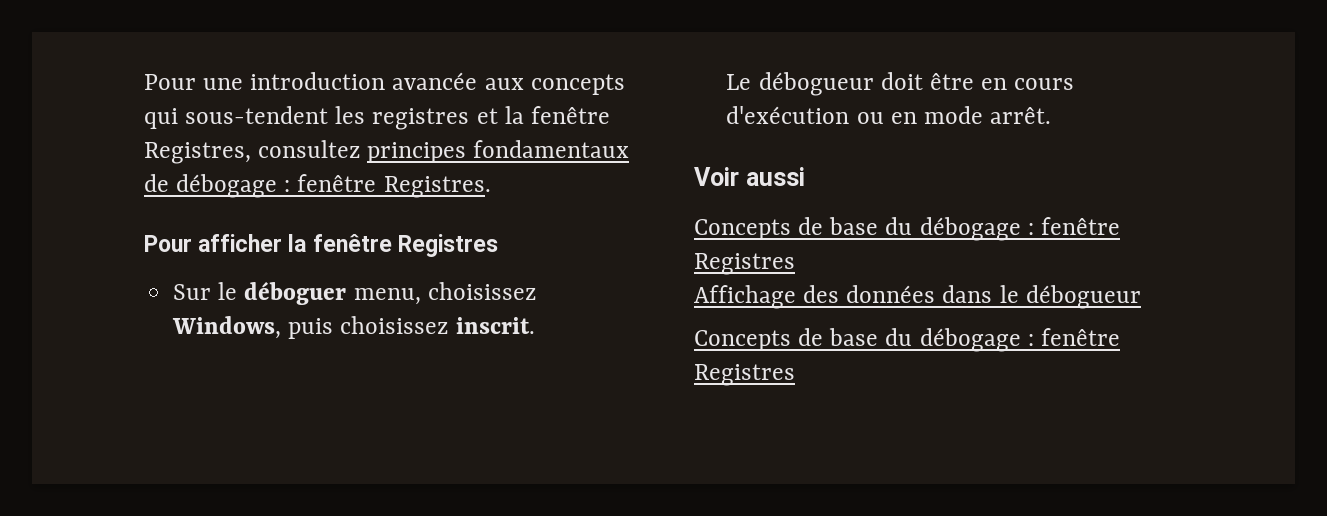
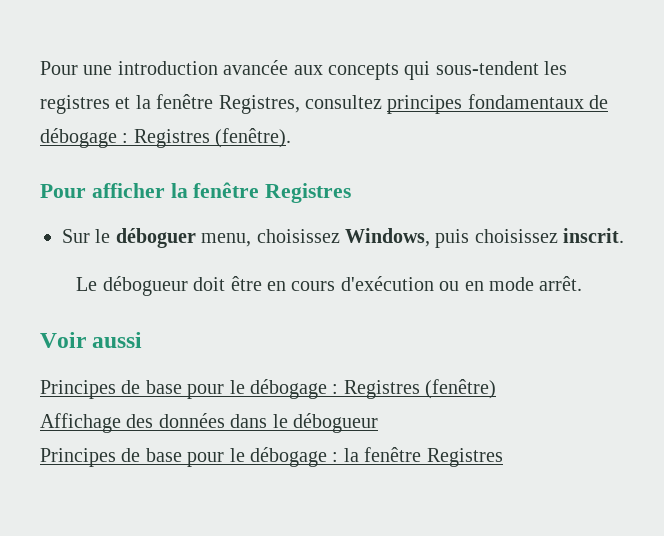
[297,174,491,198] fenêtre Registres. -> [133,128,292,148] Registres (fenêtre).
[694,217,1120,241] [694,253,795,275] Concepts de base du débogage : fenêtre Registres -> [40,379,497,399] Principes de base pour le débogage : Registres (fenêtre)
[694,328,1034,352] Concepts de base du débogage : -> [40,447,359,467] Principes de base pour le débogage : la

